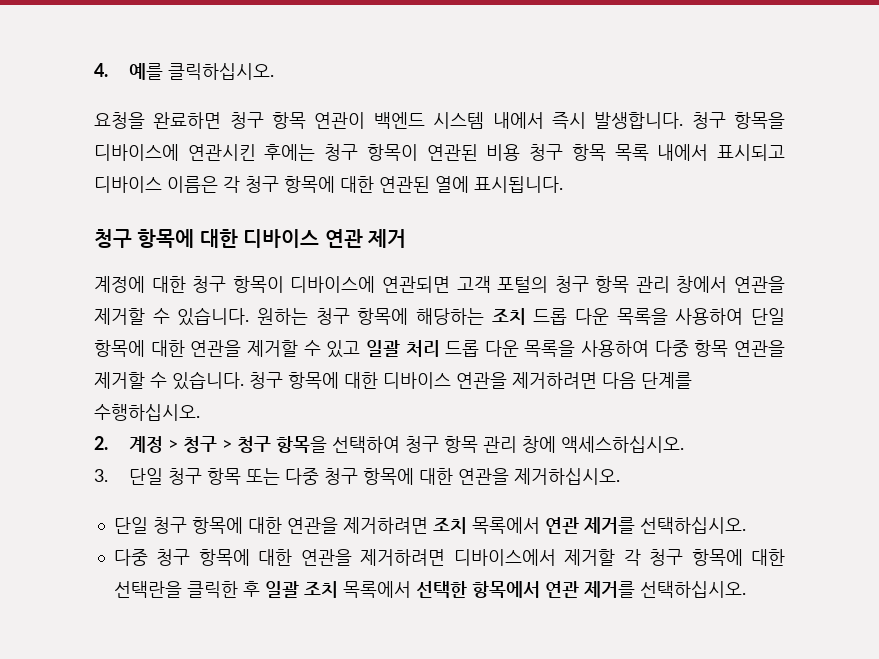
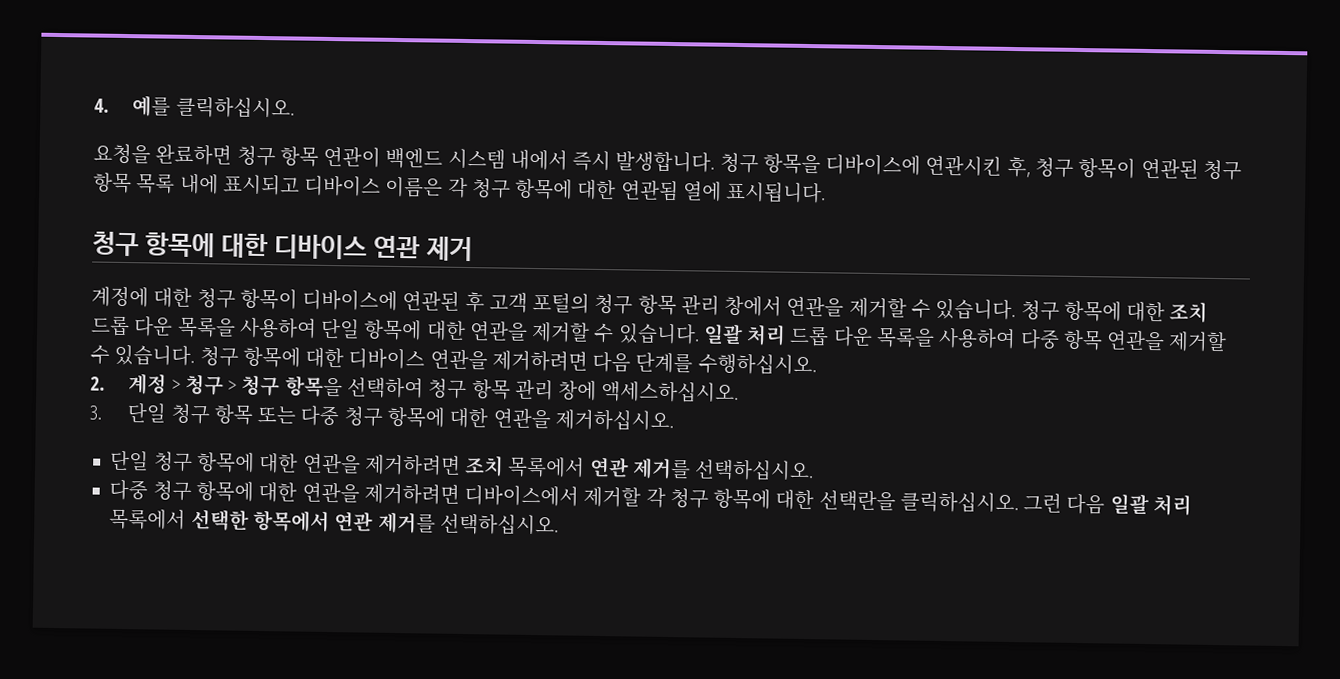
[264,144,316,161] 후에는 -> [1006,156,1031,178] 후,
[486,144,521,161] 비용 -> (1199, 168) none
[657,144,709,161] 내에서 -> [179,173,219,195] 내에
[379,176,430,193] 연관된 -> [620,179,679,202] 연관됨
[381,276,450,293] 연관되면 -> [402,290,485,313] 연관된 후
[257,308,484,325] 원하는 청구 항목에 해당하는 -> [1020,300,1166,323] 청구 항목에 대한
[326,340,361,358] 있고 -> [617,323,700,345] 있습니다.
[186,581,338,598] 클릭한 후 일괄 조치 -> [899,491,1192,516] 클릭하십시오. 그런 다음 일괄 처리

